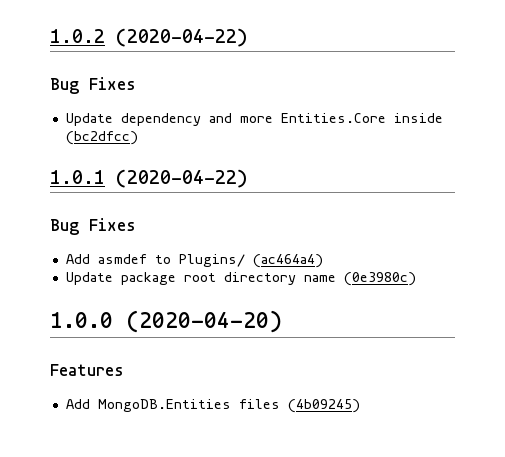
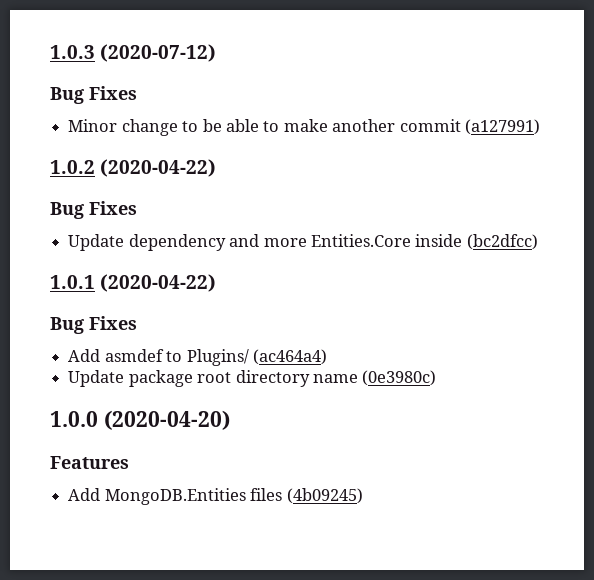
(50, 36) none -> [50,44,217,62] [50,86,137,104] [68,119,541,136] 1.0.3 (2020-07-12) // Bug Fixes // Minor change to be able to make another commit (a127991) //

